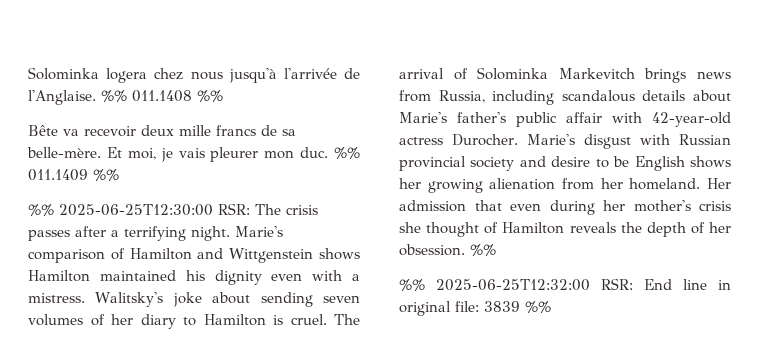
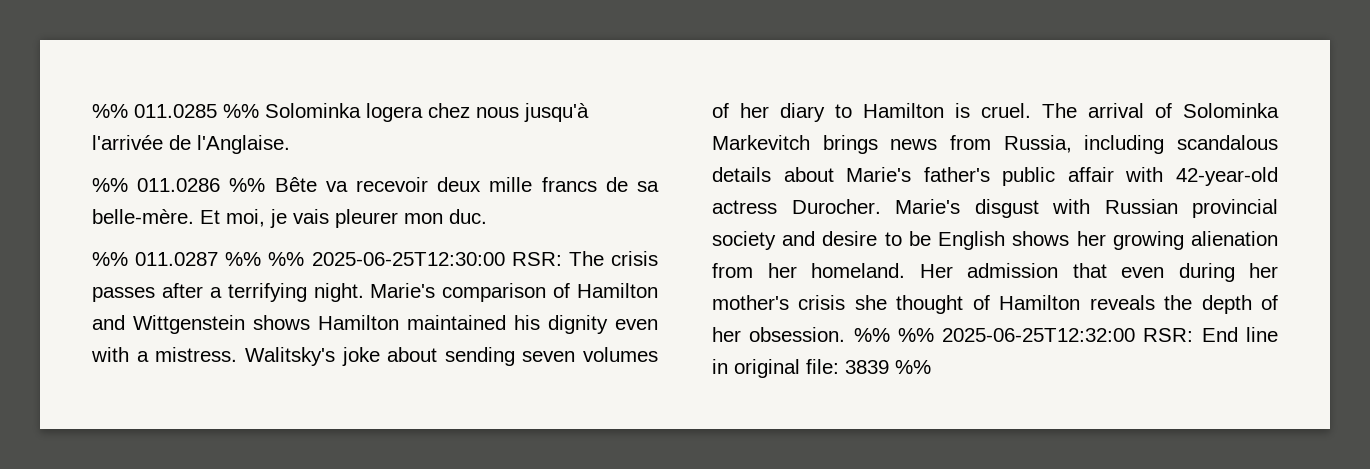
(28, 73) none -> [92,104,259,118] %% 011.0285 %%
[101,90,223,102] %% 011.1408 %% // -> [92,178,266,192] // %% 011.0286 %%
[334,147,360,159] [28,169,119,181] %% 011.1409 %% // -> [92,252,262,266] // %% 011.0287 %%
(496, 250) // -> (890, 335) none

